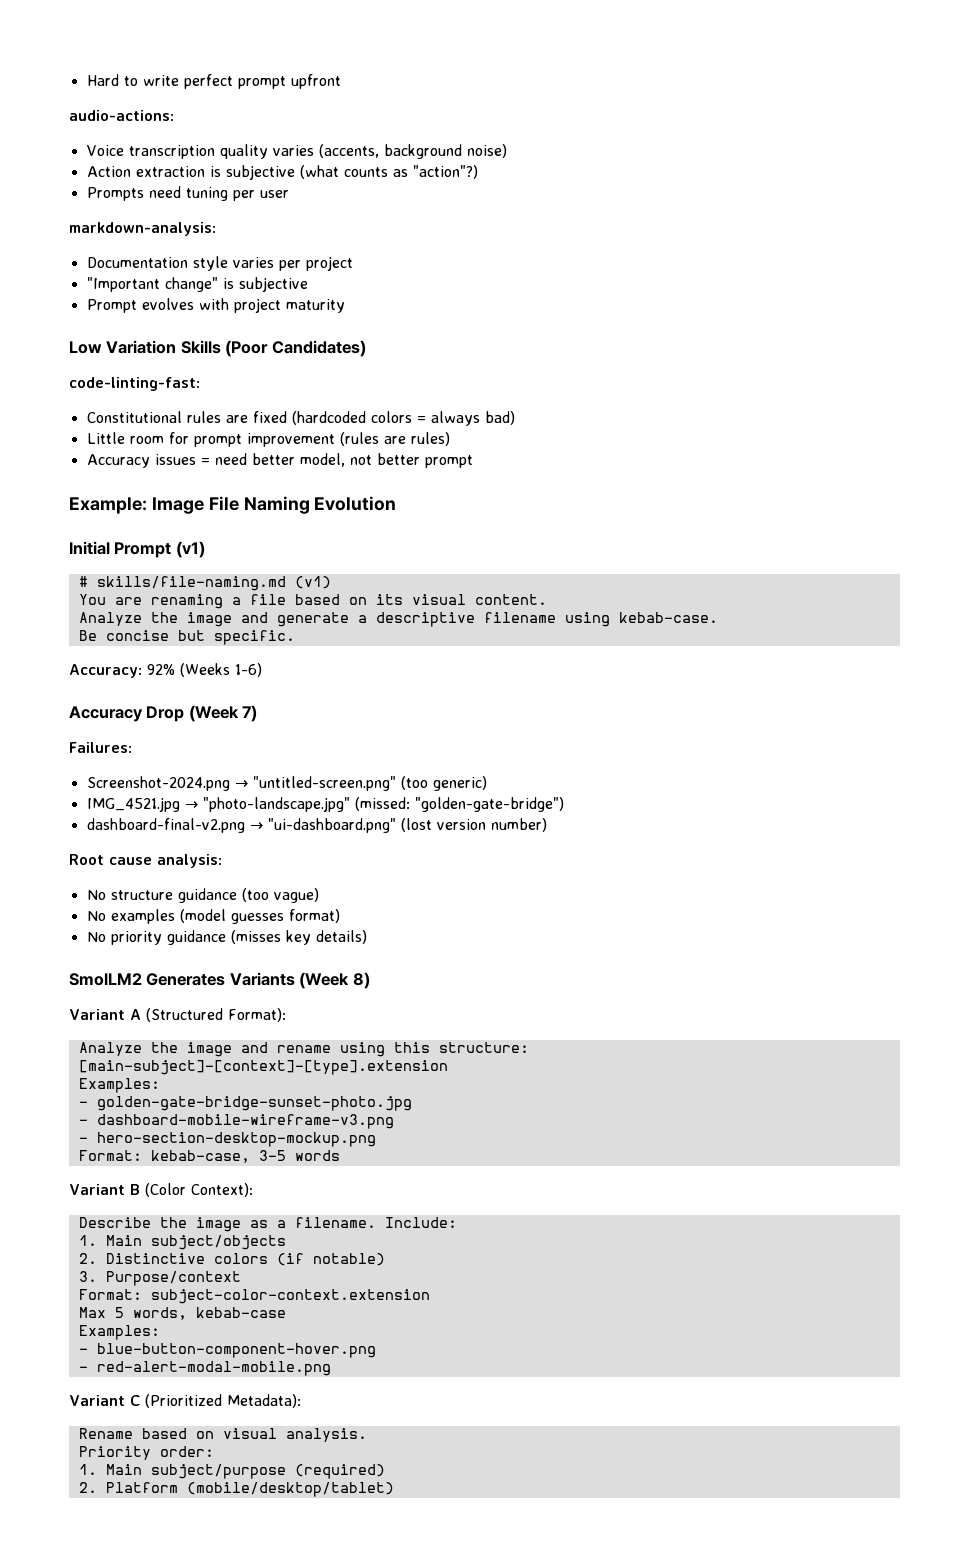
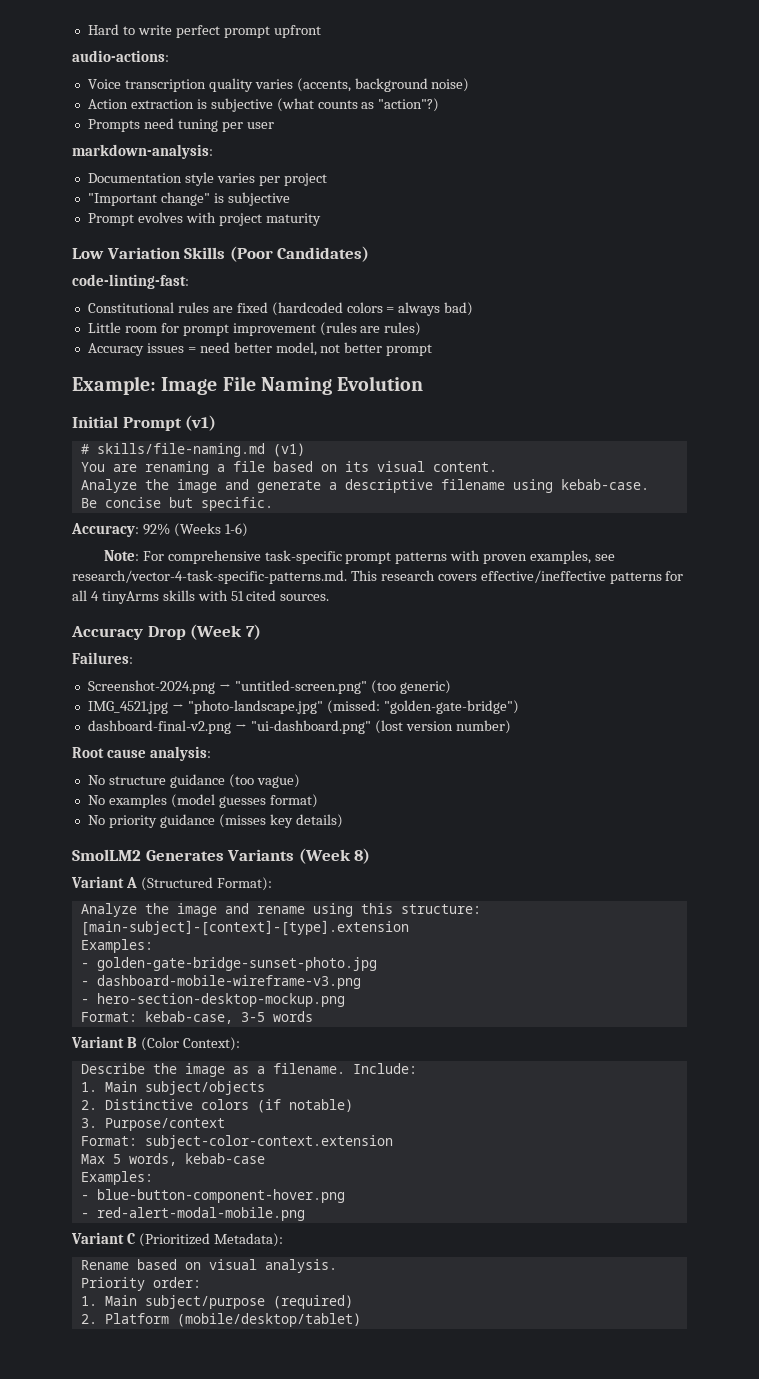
(262, 670) none -> [103,550,616,564] [72,570,684,584] [72,590,330,604] // Note: For comprehensive task-specific prompt patterns with proven examples, see research/vector-4-task-specific-patterns.md. This research covers effective/ineffective patterns for all 4 tinyArms skills with 51 cited sources.

